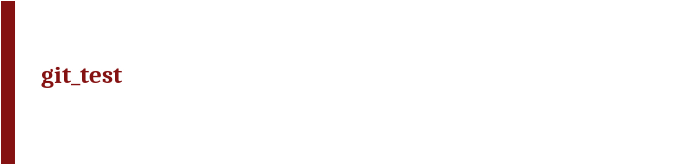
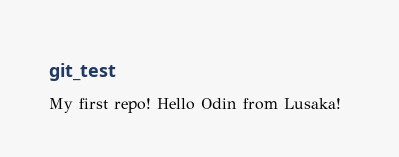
(124, 77) none -> [49,98,341,113] // My first repo! Hello Odin from Lusaka!

